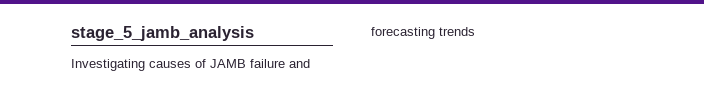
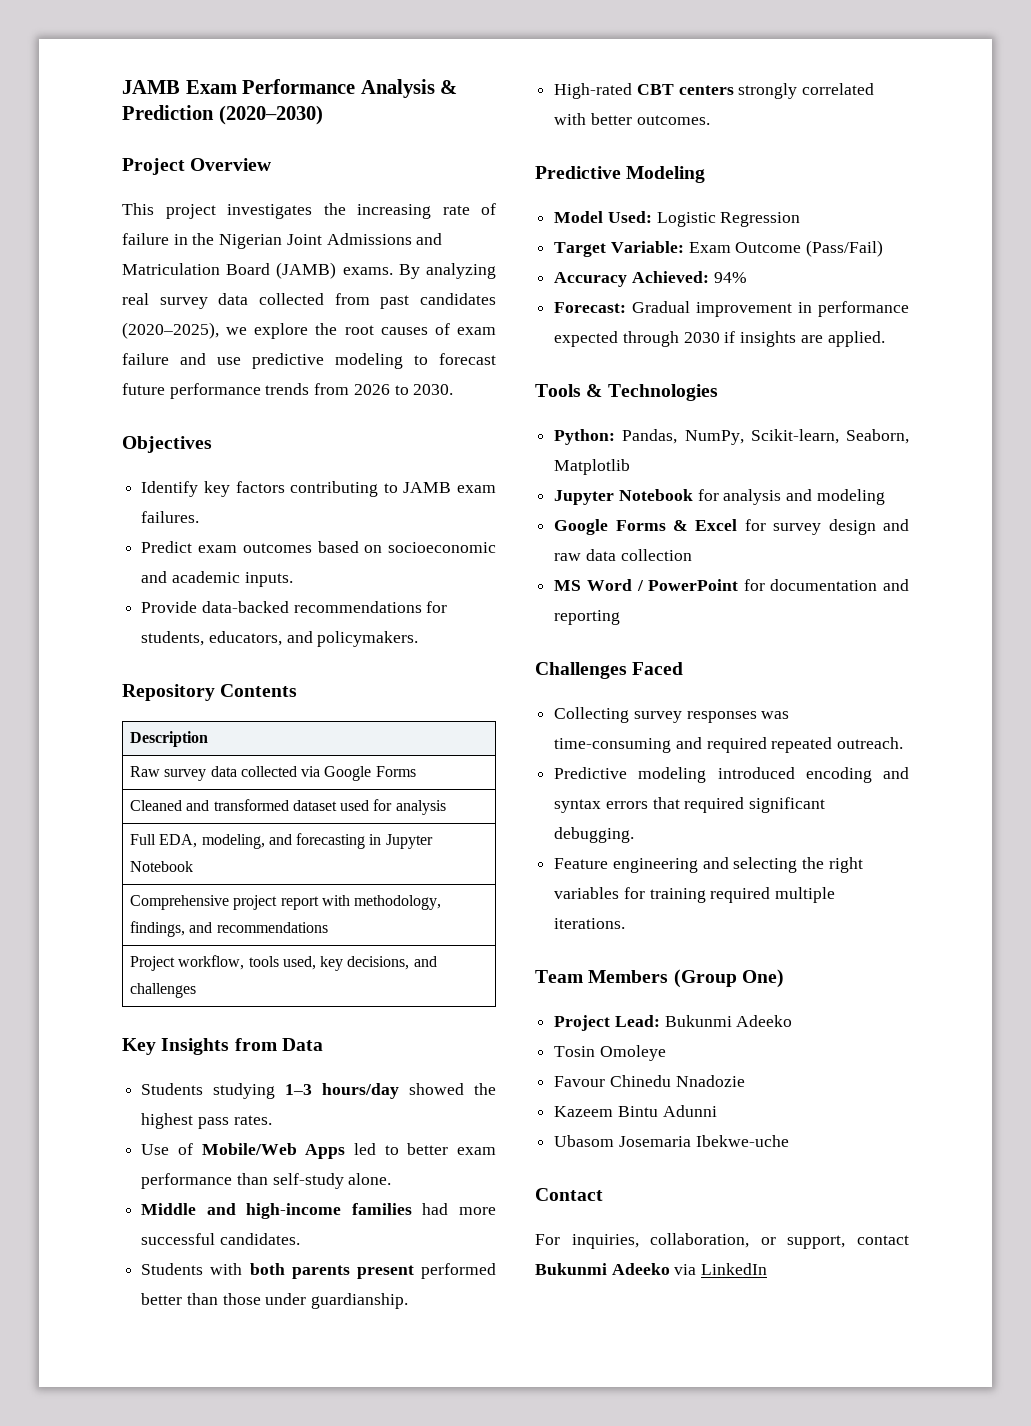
[71,26,254,41] [71,59,145,71] stage_5_jamb_analysis // Investigating -> [122,79,458,98] [122,105,323,125] [122,158,272,175] [122,203,496,219] [122,233,443,249] [122,262,496,279] [122,293,496,309] [122,322,374,339] JAMB Exam Performance Analysis & Prediction (2020–2030) // Project Overview // This project investigates the increasing rate of failure in the Nigerian Joint Admissions and Matriculation Board (JAMB) exams. By analyzing real survey data collected from past candidates (2020–2025), we explore the root
[210,59,246,68] JAMB -> [457,327,497,335] exam
[371,27,475,39] forecasting trends -> [217,353,496,369] [122,383,454,399] [122,436,212,453] [141,481,496,497] [141,511,200,523] [141,541,496,553] [141,571,293,587] [141,601,448,613] [141,631,419,647] [122,684,298,701] [129,731,208,747] [129,766,416,781] [129,799,446,815] [129,833,433,849] [129,861,193,872] [129,895,442,910] [129,921,328,937] [129,955,437,971] [129,983,196,998] [122,1038,323,1055] [141,1083,496,1099] [141,1113,272,1129] [141,1143,497,1159] [141,1173,392,1189] [141,1203,496,1219] [141,1233,300,1245] [141,1263,496,1279] [141,1293,409,1309] [554,83,875,99] [554,113,710,125] [535,166,706,183] [554,211,801,227] [554,240,884,257] [554,271,747,287] [554,301,909,317] [554,331,885,347] [535,384,718,401] [554,429,909,445] [554,459,631,475] [554,489,885,505] [554,519,909,535] [554,549,692,561] [554,579,909,591] [554,610,621,625] [535,662,684,679] [554,707,790,723] [554,737,904,753] [554,767,909,783] [554,797,826,813] [554,827,635,843] [554,857,863,873] [554,887,836,903] [554,918,626,929] [535,969,784,988] [554,1015,793,1031] [554,1045,666,1061] [554,1075,745,1087] [554,1105,717,1117] [554,1135,789,1147] [535,1188,603,1201] [535,1233,909,1249] [535,1263,768,1275] use predictive modeling to forecast future performance trends from 2026 to 2030. // Objectives // Identify key factors contributing to JAMB exam failures. // Predict exam outcomes based on socioeconomic and academic inputs. // Provide data-backed recommendations for students, educators, and policymakers. // Repository Contents // Description // Raw survey data collected via Google Forms // Cleaned and transformed dataset used for analysis // Full EDA, modeling, and forecasting in Jupyter Notebook // Comprehensive project report with methodology, findings, and recommendations // Project workflow, tools used, key decisions, and challenges // Key Insights from Data // Students studying 1–3 hours/day showed the highest pass rates. // Use of Mobile/Web Apps led to better exam performance than self-study alone. // Middle and high-income families had more successful candidates. // Students with both parents present performed better than those under guardianship. // High-rated CBT centers strongly correlated with better outcomes. // Predictive Modeling // Model Used: Logistic Regression // Target Variable: Exam Outcome (Pass/Fail) // Accuracy Achieved: 94% // Forecast: Gradual improvement in performance expected through 2030 if insights are applied. // Tools & Technologies // Python: Pandas, NumPy, Scikit-learn, Seaborn, Matplotlib // Jupyter Notebook for analysis and modeling // Google Forms & Excel for survey design and raw data collection // MS Word / PowerPoint for documentation and reporting // Challenges Faced // Collecting survey responses was time-consuming and required repeated outreach. // Predictive modeling introduced encoding and syntax errors that required significant debugging. // Feature engineering and selecting the right variables for training required multiple iterations. // Team Members (Group One) // Project Lead: Bukunmi Adeeko // Tosin Omoleye // Favour Chinedu Nnadozie // Kazeem Bintu Adunni // Ubasom Josemaria Ibekwe-uche // Contact // For inquiries, collaboration, or support, contact Bukunmi Adeeko via LinkedIn

